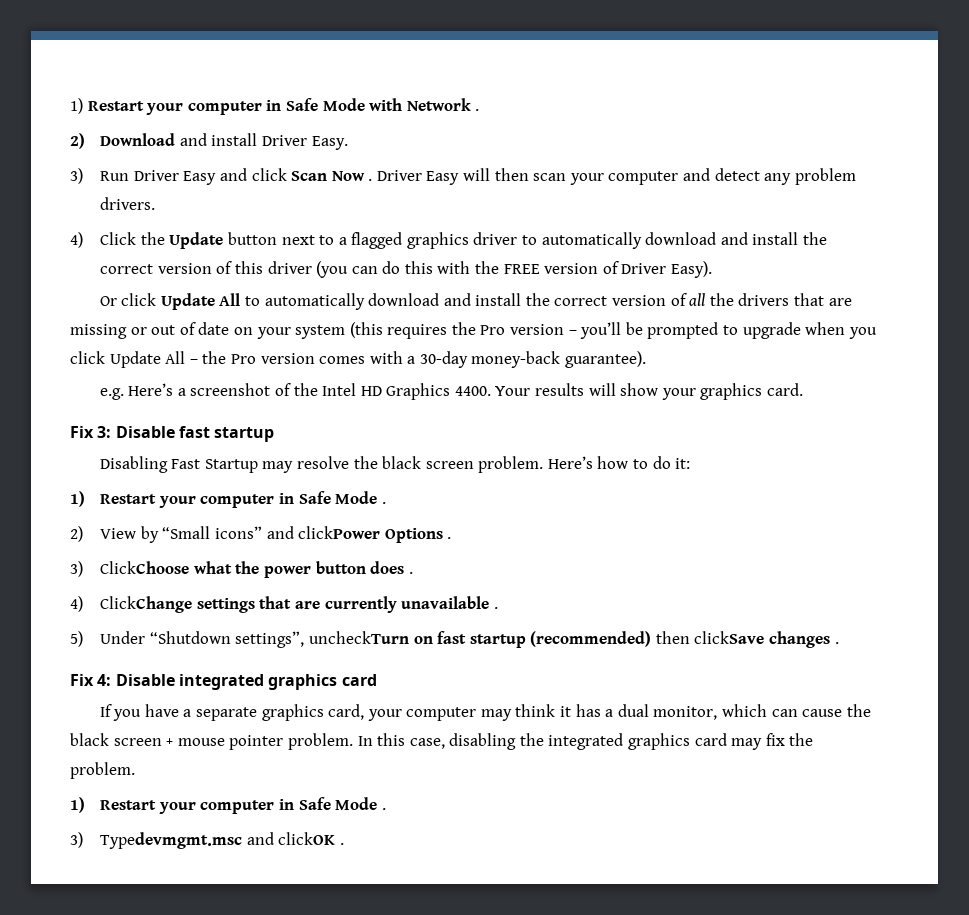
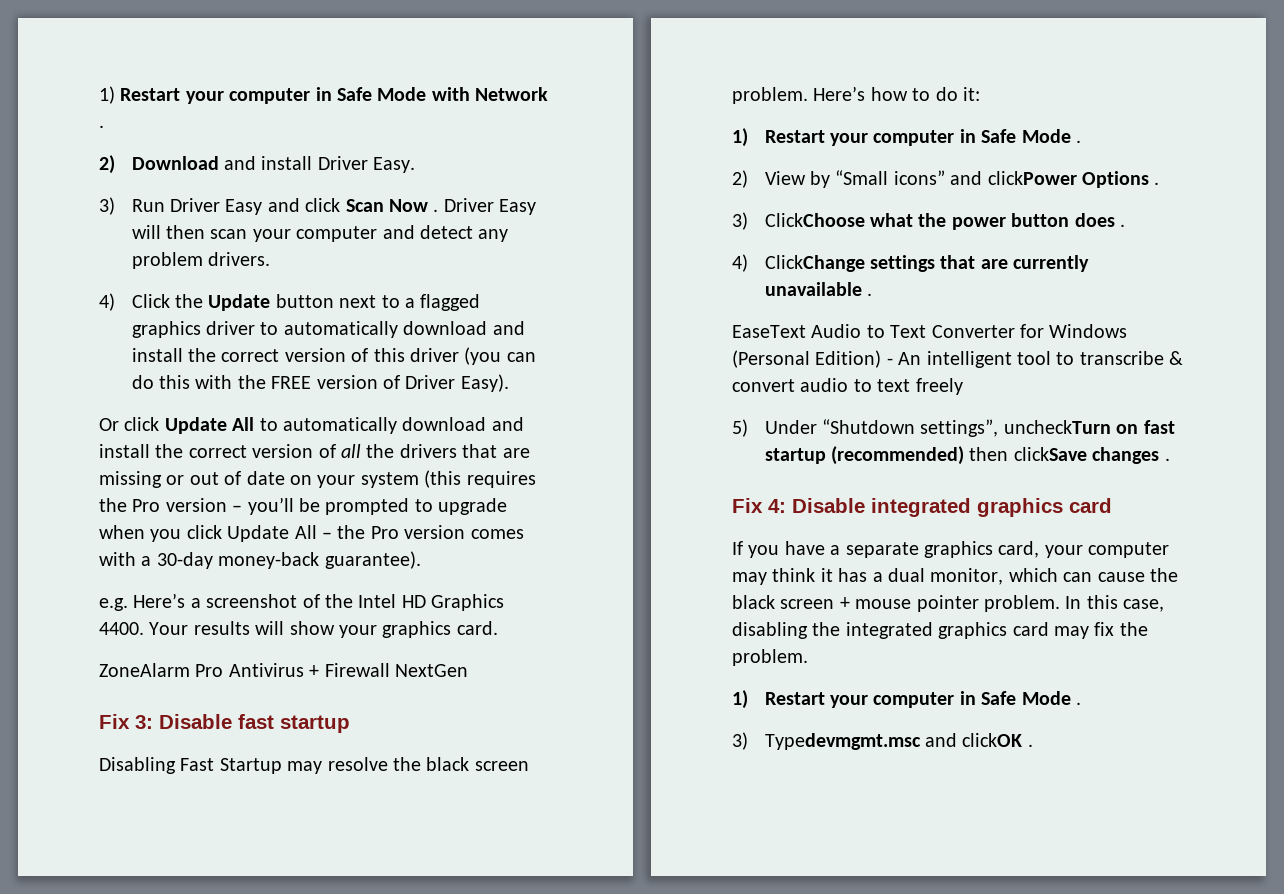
(804, 389) none -> [99,663,468,677] // ZoneAlarm Pro Antivirus + Firewall NextGen
(498, 608) none -> [732,324,1128,338] [732,350,1184,368] [732,378,963,395] // EaseText Audio to Text Converter for Windows (Personal Edition) - An intelligent tool to transcribe & convert audio to text freely

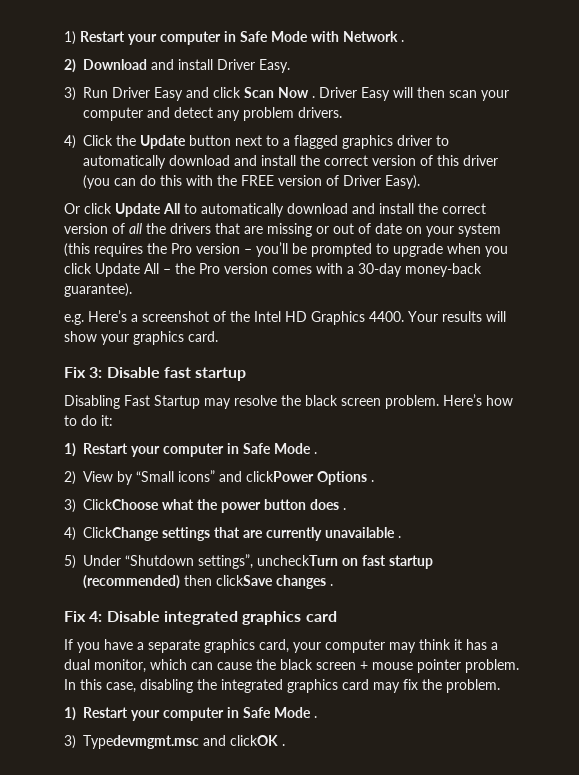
[99,663,468,677] // ZoneAlarm Pro Antivirus + Firewall NextGen -> (218, 336) none
[732,324,1128,338] [732,350,1184,368] [732,378,963,395] // EaseText Audio to Text Converter for Windows (Personal Edition) - An intelligent tool to transcribe & convert audio to text freely -> (401, 537) none

